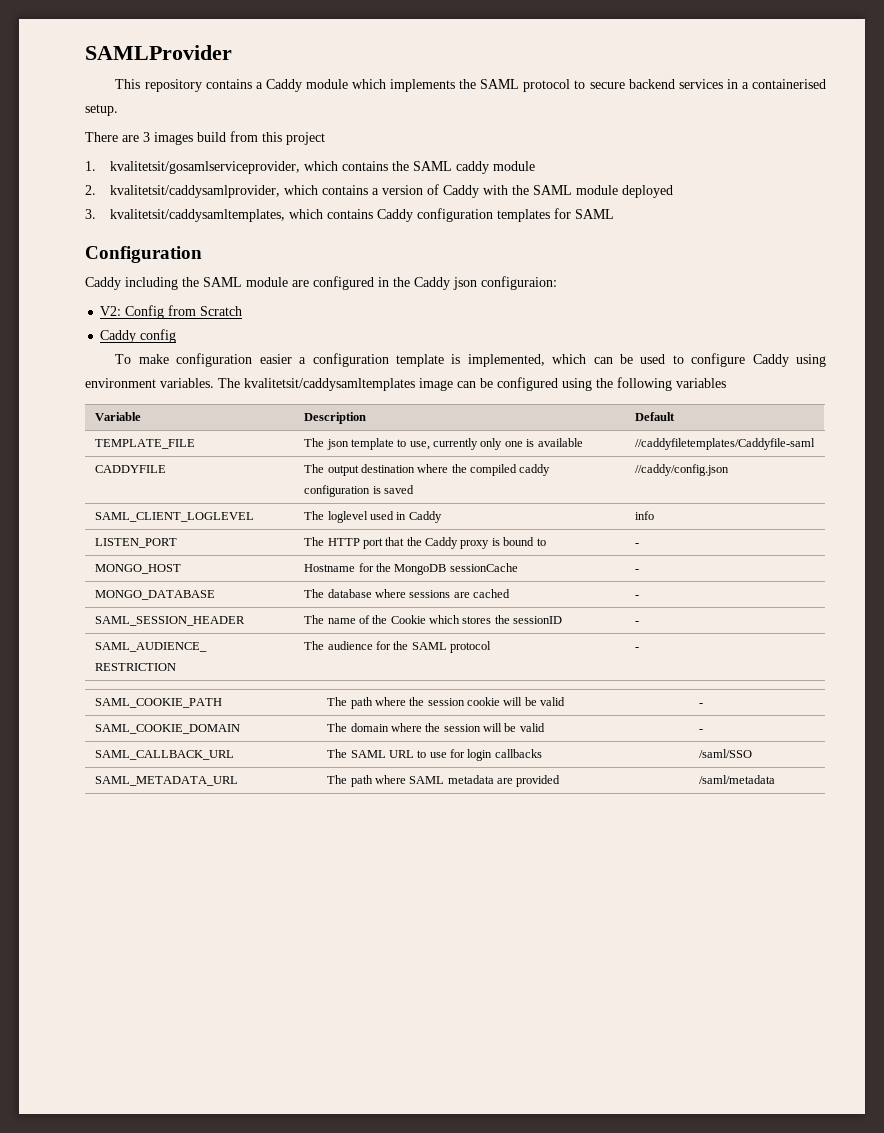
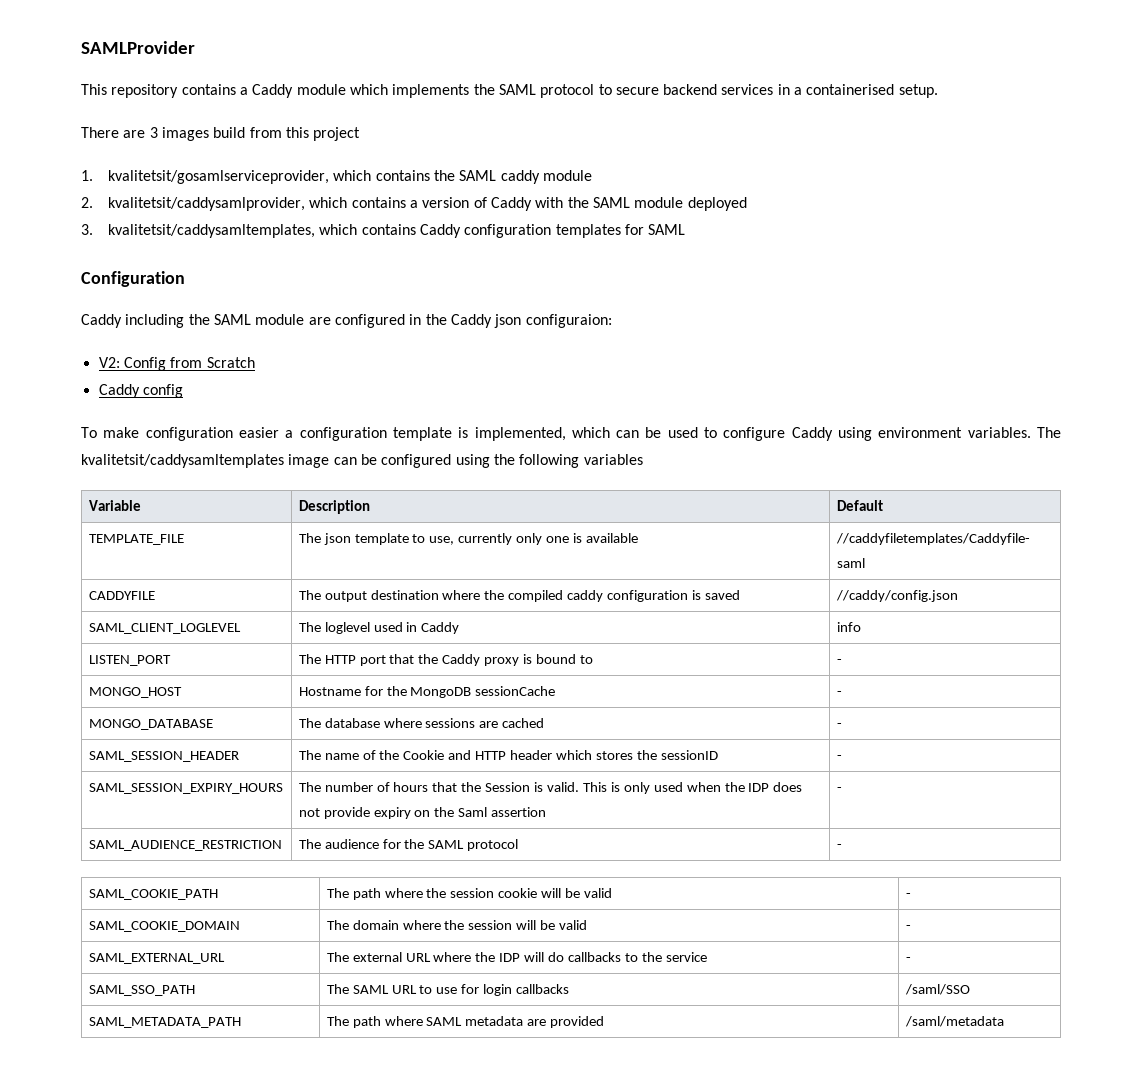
(426, 619) none -> [448,750,553,760] and HTTP header
(640, 622) none -> [88,783,283,794] [298,782,803,794] [298,807,547,819] [836,787,842,792] // SAML_SESSION_EXPIRY_HOURS | The number of hours that the Session is valid. This is only used when the IDP does not provide expiry on the Saml assertion | -
[95,750,235,760] SAML_CALLBACK_URL -> [88,953,225,964] [326,952,707,962] [905,957,911,962] [88,985,195,996] SAML_EXTERNAL_URL | The external URL where the IDP will do callbacks to the service | - // SAML_SSO_PATH
[95,776,239,786] SAML_METADATA_URL -> [88,1017,241,1028] SAML_METADATA_PATH

